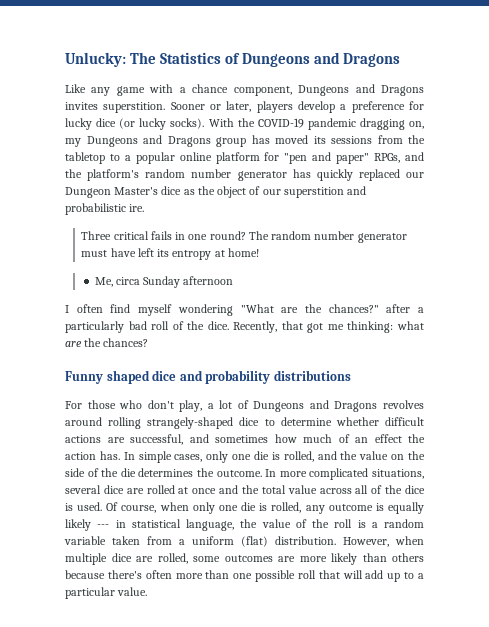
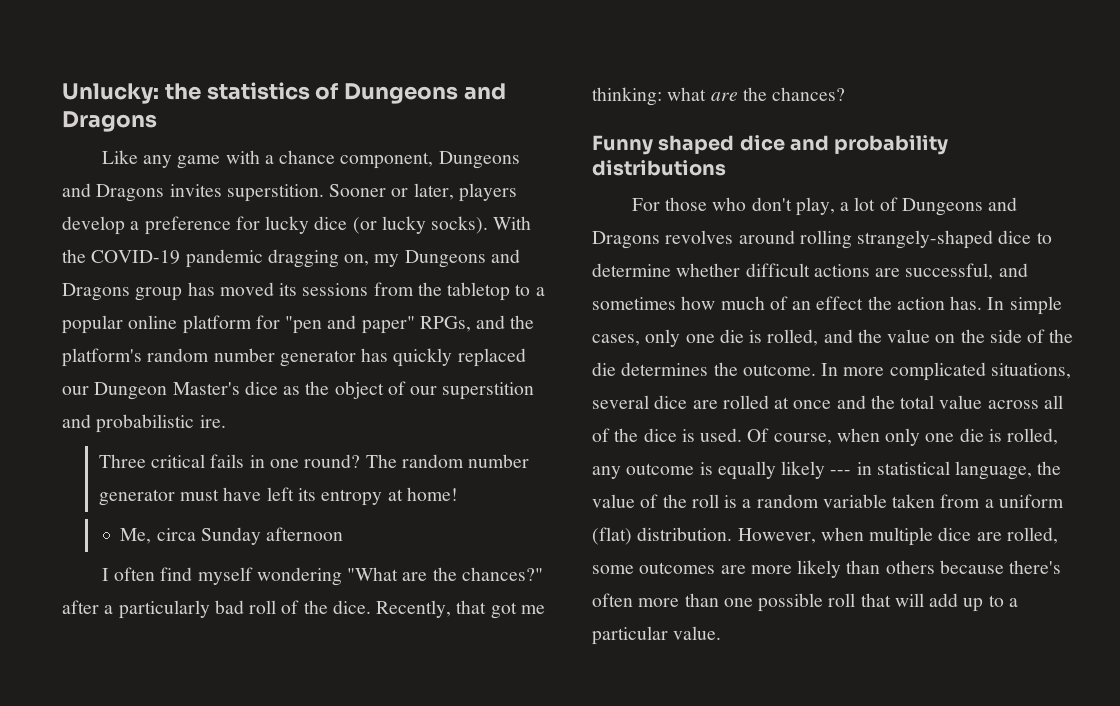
[129,52,221,64] The Statistics -> [164,82,310,100] the statistics

